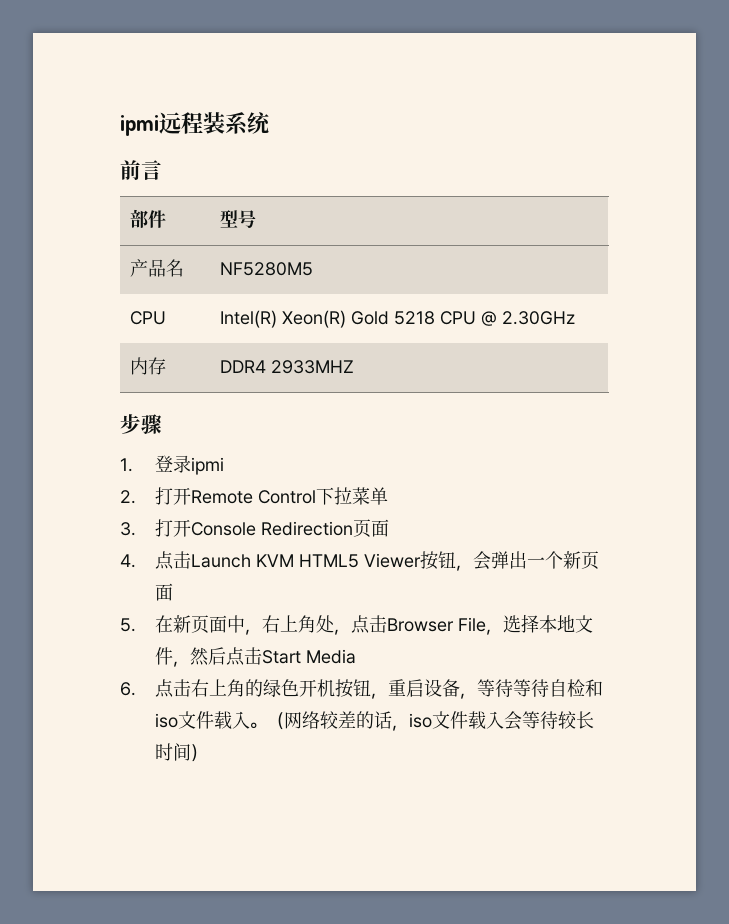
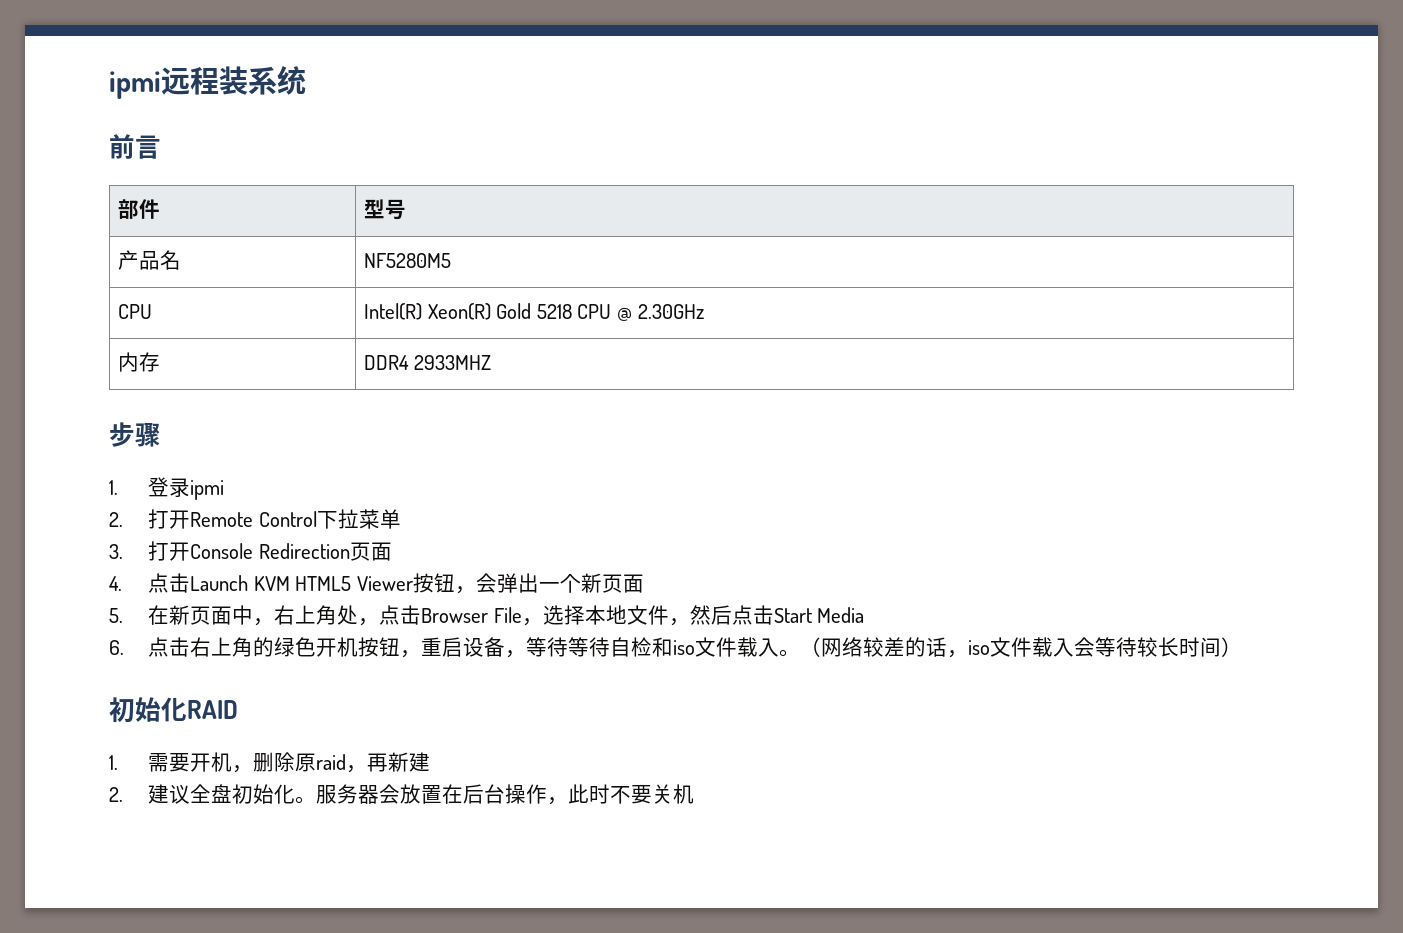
(208, 753) none -> [109,697,238,723] [109,752,431,773] [109,784,695,805] // 初始化RAID // 1.需要开机，删除原raid，再新建 // 2.建议全盘初始化。服务器会放置在后台操作，此时不要关机

